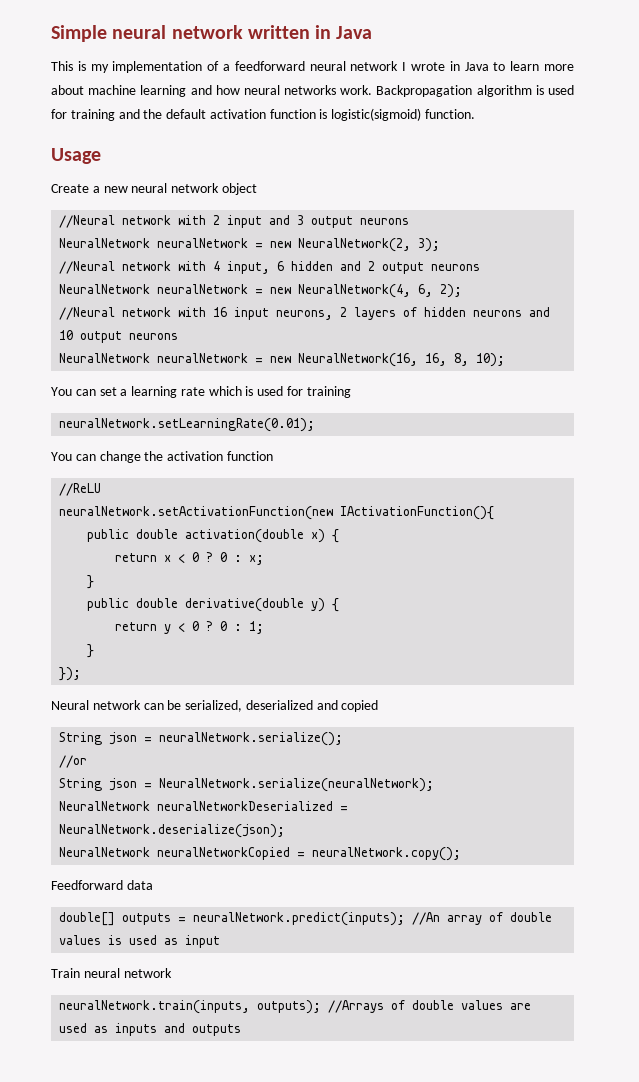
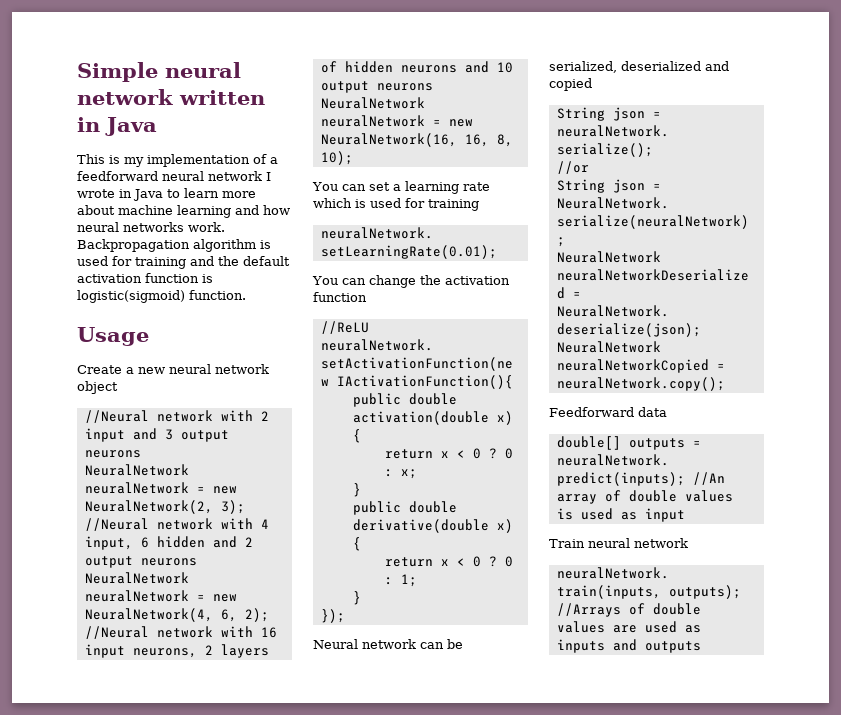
[311,598,340,612] [115,622,172,634] y) { // return y -> [496,519,513,533] [352,537,361,551] [384,557,449,567] x) { // return x

